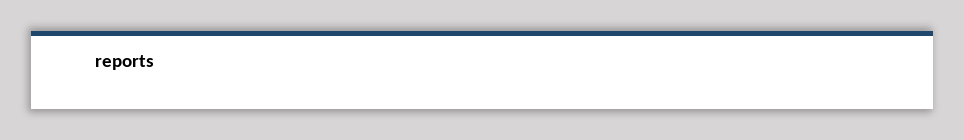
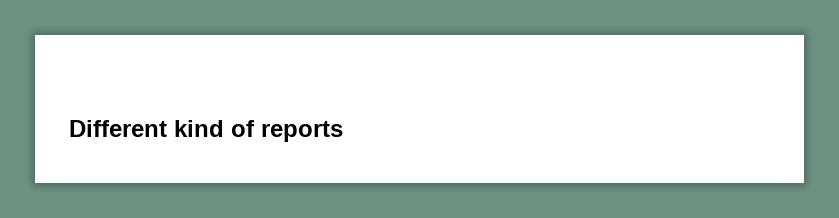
(95, 62) none -> [69,120,255,137] Different kind of

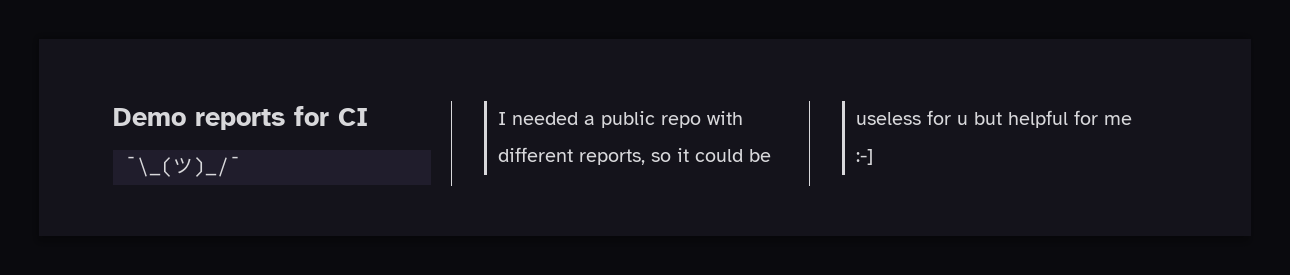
[69,120,343,142] Different kind of reports -> [113,106,368,130] [125,156,241,177] [497,111,743,128] [497,147,771,165] [855,110,1132,128] [855,149,873,165] Demo reports for CI // ¯\_(ツ)_/¯ // I needed a public repo with different reports, so it could be useless for u but helpful for me :-]

